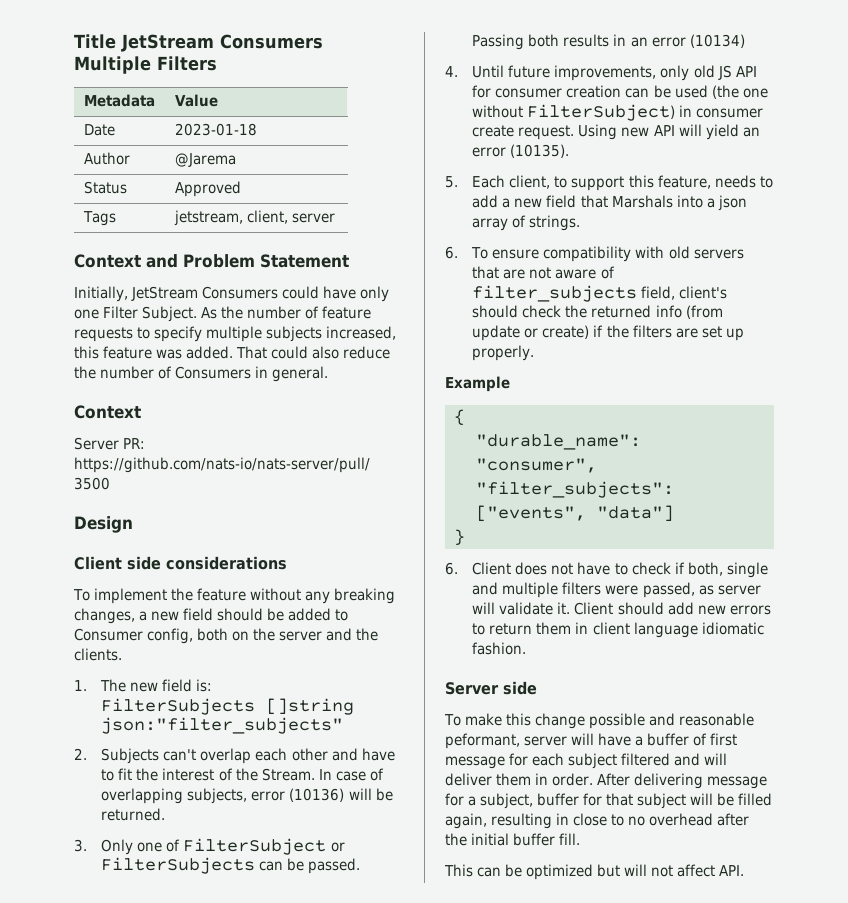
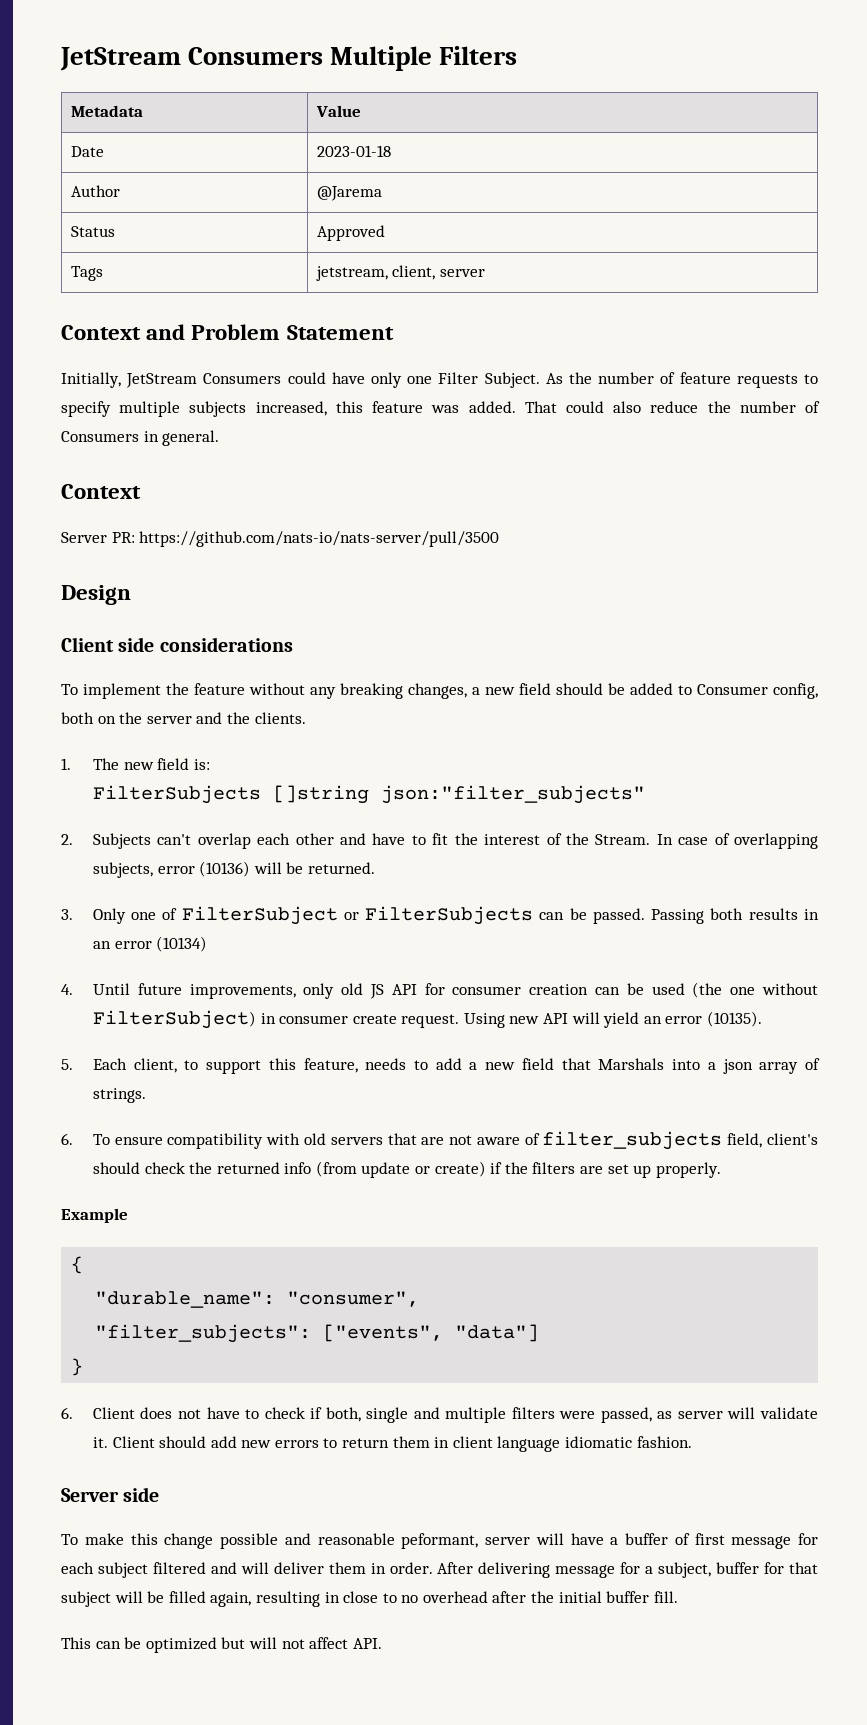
[74,34,116,49] Title -> (60, 59) none

